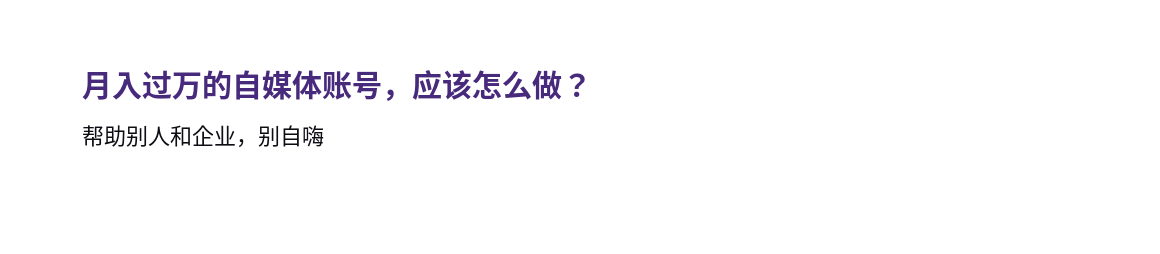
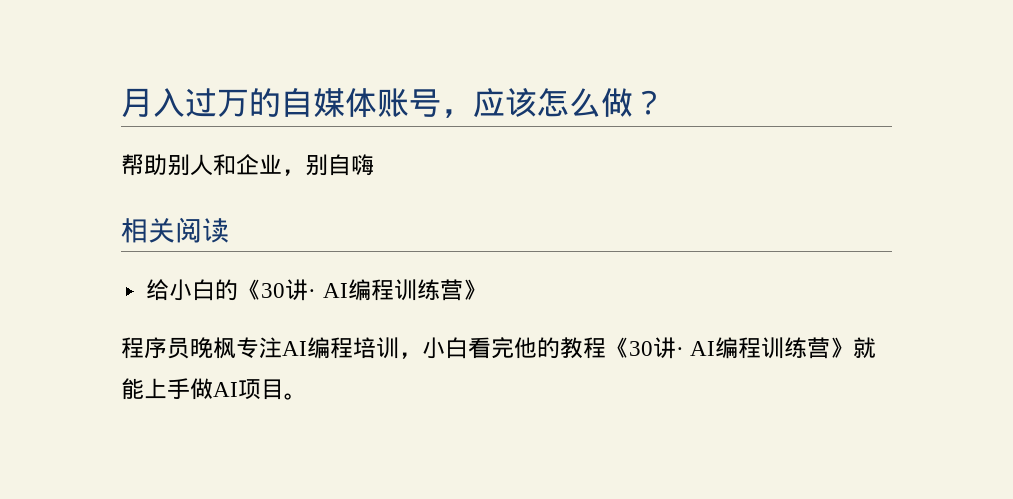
(324, 136) none -> [121,217,229,243] [146,279,486,301] [121,337,877,359] [121,378,307,400] // 相关阅读 // 给小白的《30讲· AI编程训练营》 // 程序员晚枫专注AI编程培训，小白看完他的教程《30讲· AI编程训练营》就能上手做AI项目。

